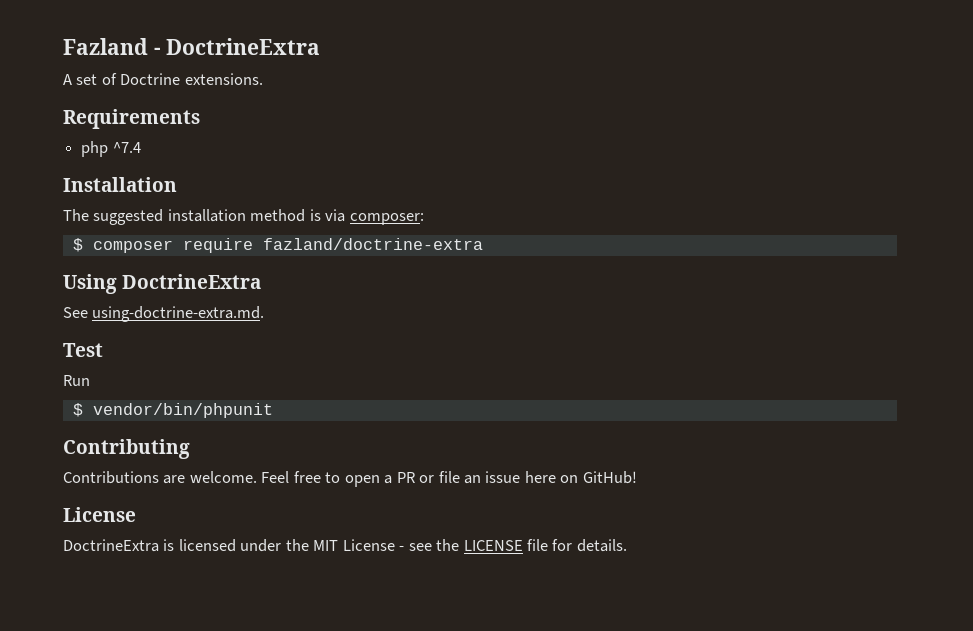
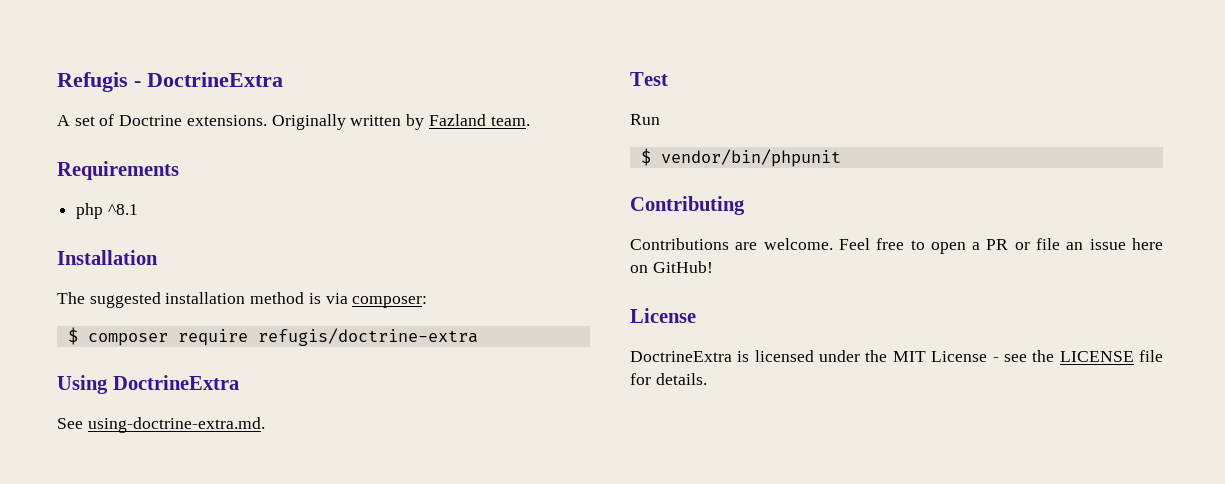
[63,38,148,55] Fazland -> [57,72,128,92] Refugis
(263, 79) none -> [271,114,530,130] Originally written by Fazland team.
[112,142,141,153] ^7.4 -> [107,204,138,215] ^8.1
[262,238,483,250] fazland/doctrine-extra -> [257,328,478,346] refugis/doctrine-extra

